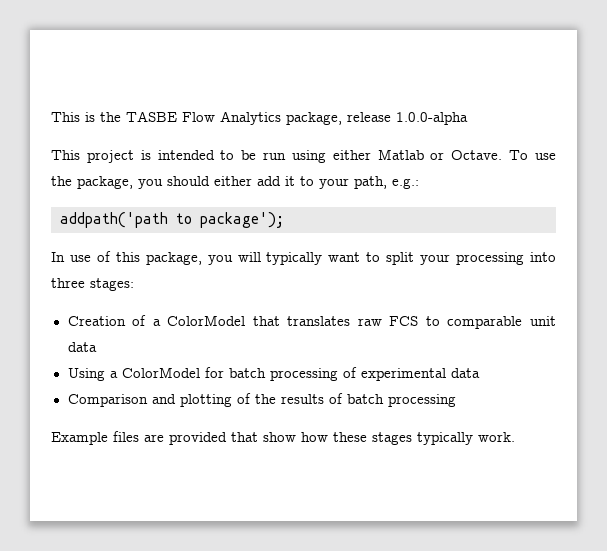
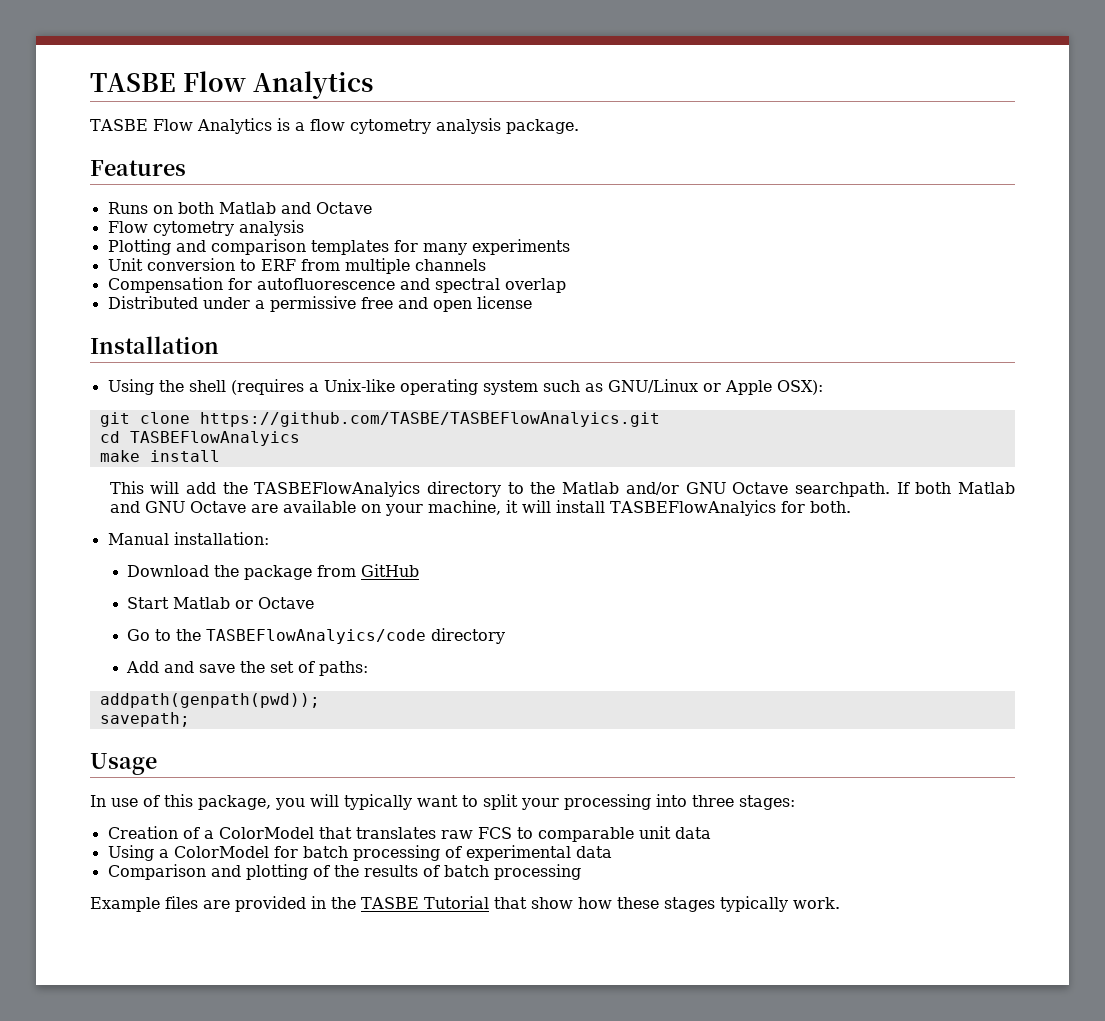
[51,111,468,125] [51,149,557,163] [51,176,419,189] [60,212,284,228] This is the TASBE Flow Analytics package, release 1.0.0-alpha // This project is intended to be run using either Matlab or Octave. To use the package, you should either add it to your path, e.g.: // addpath('path to package'); -> [90,71,373,99] [90,118,579,134] [90,160,186,176] [107,202,372,214] [107,220,304,236] [107,239,570,255] [107,258,486,274] [107,277,566,293] [107,296,532,312] [90,336,219,354] [107,379,823,395] [99,412,660,427] [99,431,300,446] [99,450,220,462] [109,481,1016,497] [109,500,851,516] [107,532,269,545] [127,564,420,580] [127,597,315,609] [127,628,506,644] [126,661,369,676] [99,693,320,708] [99,712,190,727] [90,753,157,775] TASBE Flow Analytics // TASBE Flow Analytics is a flow cytometry analysis package. // Features // Runs on both Matlab and Octave // Flow cytometry analysis // Plotting and comparison templates for many experiments // Unit conversion to ERF from multiple channels // Compensation for autofluorescence and spectral overlap // Distributed under a permissive free and open license // Installation // Using the shell (requires a Unix-like operating system such as GNU/Linux or Apple OSX): // git clone https://github.com/TASBE/TASBEFlowAnalyics.git // cd TASBEFlowAnalyics // make install // This will add the TASBEFlowAnalyics directory to the Matlab and/or GNU Octave searchpath. If both Matlab and GNU Octave are available on your machine, it will install TASBEFlowAnalyics for both. // Manual installation: // Download the package from GitHub // Start Matlab or Octave // Go to the TASBEFlowAnalyics/code directory // Add and save the set of paths: // addpath(genpath(pwd)); // savepath; // Usage
(227, 438) none -> [311,896,489,909] in the TASBE Tutorial

